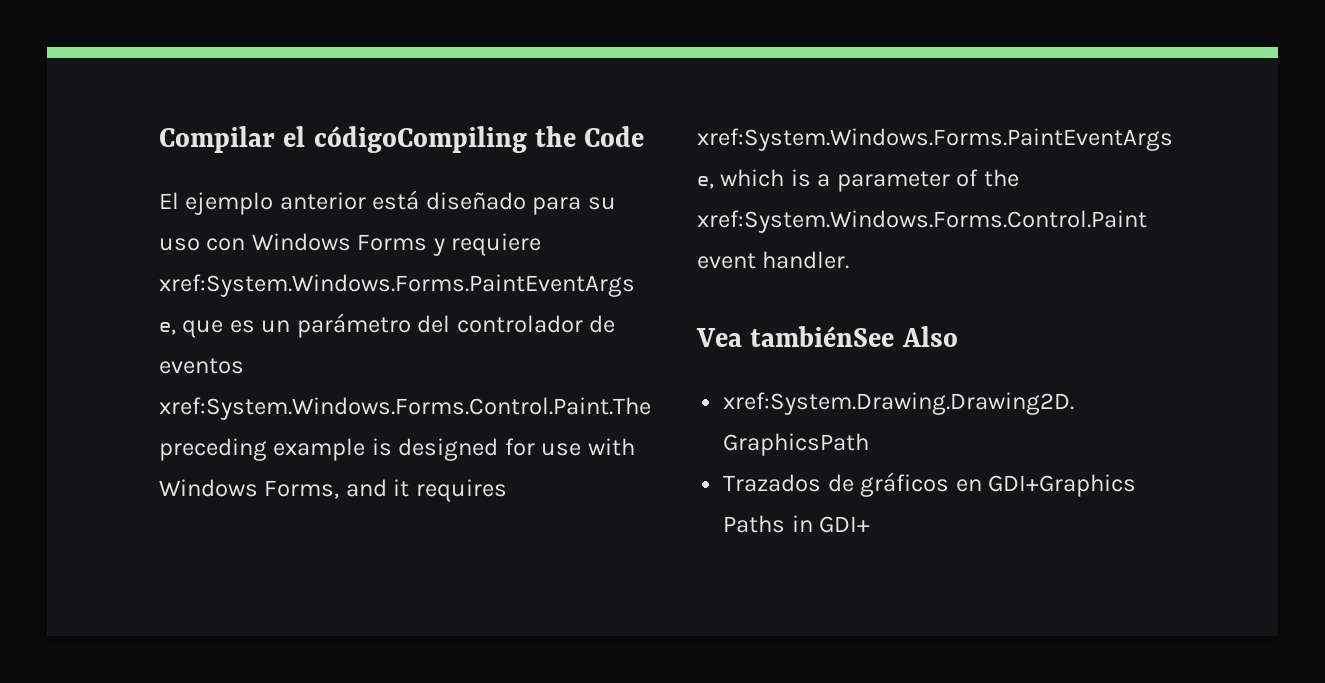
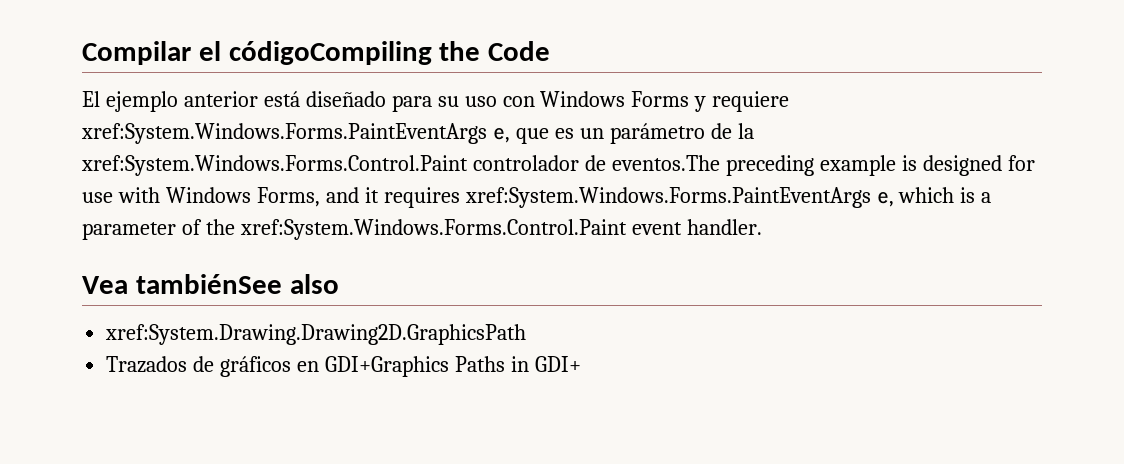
[417,315,616,333] [159,358,244,374] [159,397,651,420] del controlador de eventos xref:System.Windows.Forms.Control.Paint.The -> [710,123,754,139] [81,155,720,176] de la xref:System.Windows.Forms.Control.Paint controlador de eventos.The
[901,326,958,347] Also -> [289,274,339,294] also

